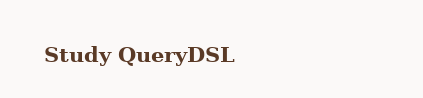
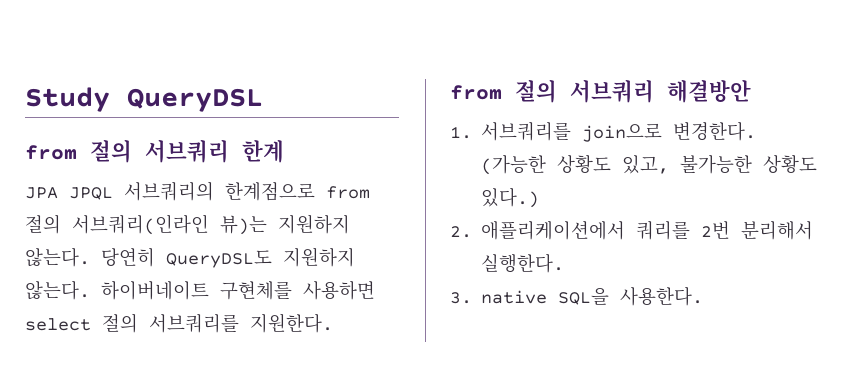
(235, 56) none -> [25,140,284,163] [25,181,370,201] [25,214,350,235] [25,247,355,268] [25,280,375,300] [25,313,333,333] [450,80,751,103] [450,121,757,142] [481,154,818,175] [481,187,540,208] [450,220,814,240] [481,253,565,273] [450,286,704,306] // from 절의 서브쿼리 한계 // JPA JPQL 서브쿼리의 한계점으로 from 절의 서브쿼리(인라인 뷰)는 지원하지 않는다. 당연히 QueryDSL도 지원하지 않는다. 하이버네이트 구현체를 사용하면 select 절의 서브쿼리를 지원한다. // from 절의 서브쿼리 해결방안 // 1. 서브쿼리를 join으로 변경한다. (가능한 상황도 있고, 불가능한 상황도 있다.) // 2. 애플리케이션에서 쿼리를 2번 분리해서 실행한다. // 3. native SQL을 사용한다.

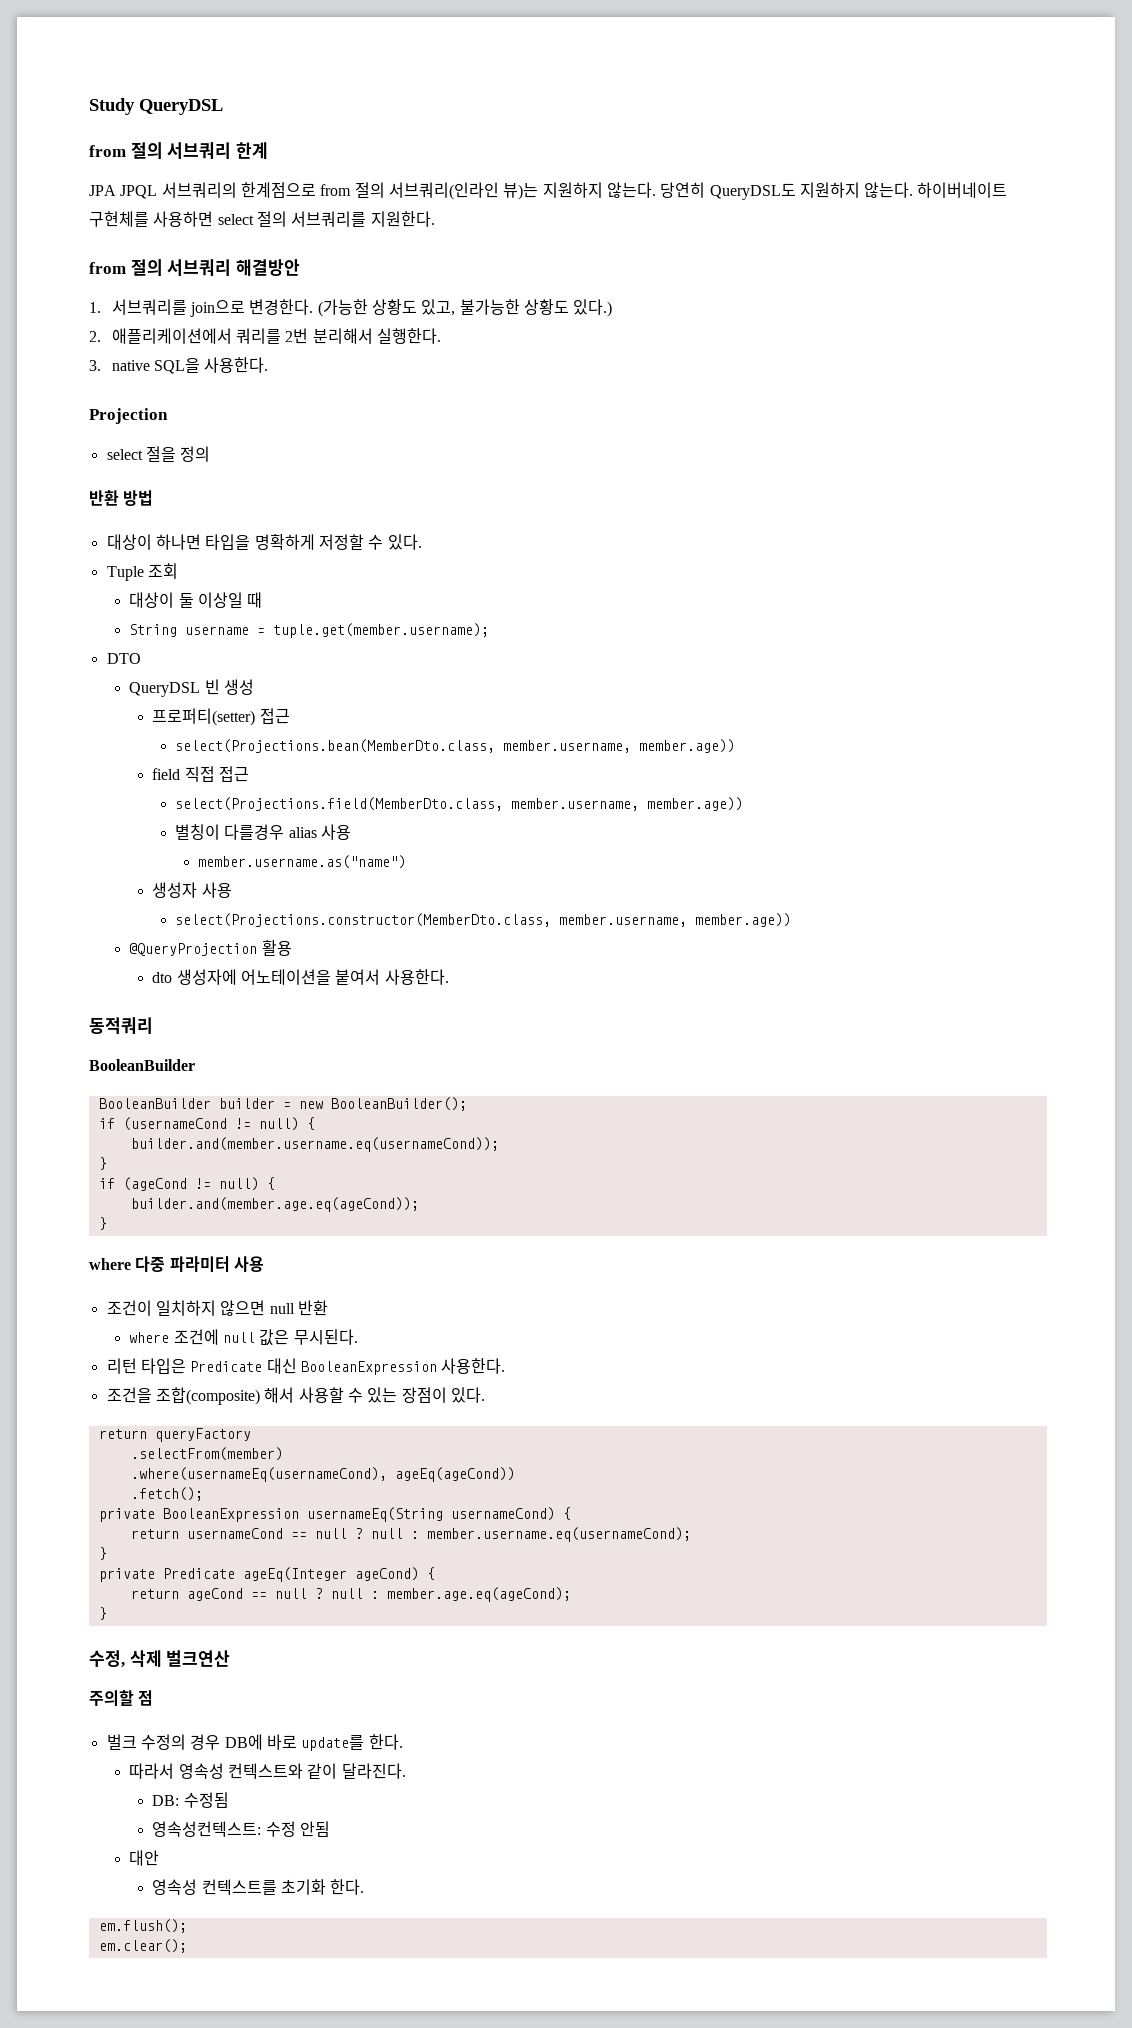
(704, 296) none -> [89,408,168,424] [106,446,211,462] [89,490,154,506] [106,534,422,550] [106,563,178,581] [129,592,263,608] [129,623,490,638] [106,653,141,664] [129,679,255,697] [152,708,290,726] [175,739,736,753] [152,766,249,782] [175,797,744,811] [175,824,352,840] [197,855,406,869] [152,882,232,898] [175,913,792,927] [129,940,292,956] [152,969,449,985] [89,1017,153,1034] [89,1059,195,1071] [98,1097,467,1111] [98,1117,315,1131] [130,1137,499,1152] [98,1157,107,1170] [98,1177,275,1191] [130,1197,419,1212] [98,1217,107,1230] [89,1256,264,1273] [106,1300,328,1316] [129,1329,358,1346] [106,1358,506,1375] [106,1387,485,1405] [98,1428,251,1442] [130,1447,283,1461] [130,1467,515,1482] [130,1487,203,1501] [98,1507,571,1522] [130,1527,691,1542] [98,1547,107,1560] [98,1567,435,1582] [130,1587,571,1602] [98,1607,107,1620] [89,1650,231,1668] [89,1690,154,1706] [106,1734,403,1751] [129,1763,406,1779] [152,1792,229,1808] [152,1821,330,1837] [129,1850,160,1866] [152,1879,365,1895] [98,1919,187,1933] [98,1939,187,1953] // Projection // select 절을 정의 // 반환 방법 // 대상이 하나면 타입을 명확하게 저정할 수 있다. // Tuple 조회 // 대상이 둘 이상일 때 // String username = tuple.get(member.username); // DTO // QueryDSL 빈 생성 // 프로퍼티(setter) 접근 // select(Projections.bean(MemberDto.class, member.username, member.age)) // field 직접 접근 // select(Projections.field(MemberDto.class, member.username, member.age)) // 별칭이 다를경우 alias 사용 // member.username.as("name") // 생성자 사용 // select(Projections.constructor(MemberDto.class, member.username, member.age)) // @QueryProjection 활용 // dto 생성자에 어노테이션을 붙여서 사용한다. // 동적쿼리 // BooleanBuilder // BooleanBuilder builder = new BooleanBuilder(); // if (usernameCond != null) { // builder.and(member.username.eq(usernameCond)); // } // if (ageCond != null) { // builder.and(member.age.eq(ageCond)); // } // where 다중 파라미터 사용 // 조건이 일치하지 않으면 null 반환 // where 조건에 null 값은 무시된다. // 리턴 타입은 Predicate 대신 BooleanExpression 사용한다. // 조건을 조합(composite) 해서 사용할 수 있는 장점이 있다. // return queryFactory // .selectFrom(member) // .where(usernameEq(usernameCond), ageEq(ageCond)) // .fetch(); // private BooleanExpression usernameEq(String usernameCond) { // return usernameCond == null ? null : member.username.eq(usernameCond); // } // private Predicate ageEq(Integer ageCond) { // return ageCond == null ? null : member.age.eq(ageCond); // } // 수정, 삭제 벌크연산 // 주의할 점 // 벌크 수정의 경우 DB에 바로 update를 한다. // 따라서 영속성 컨텍스트와 같이 달라진다. // DB: 수정됨 // 영속성컨텍스트: 수정 안됨 // 대안 // 영속성 컨텍스트를 초기화 한다. // em.flush(); // em.clear();

